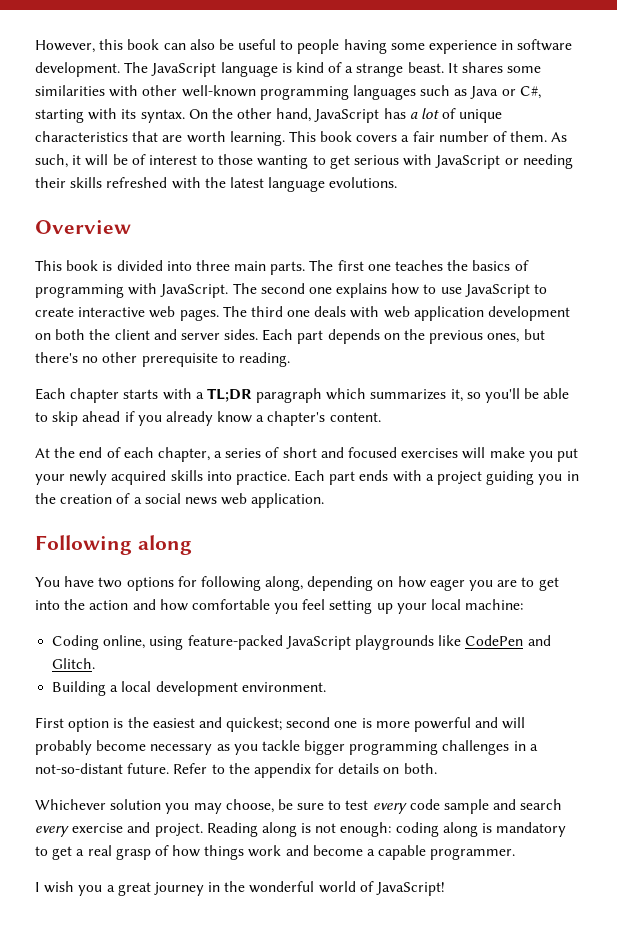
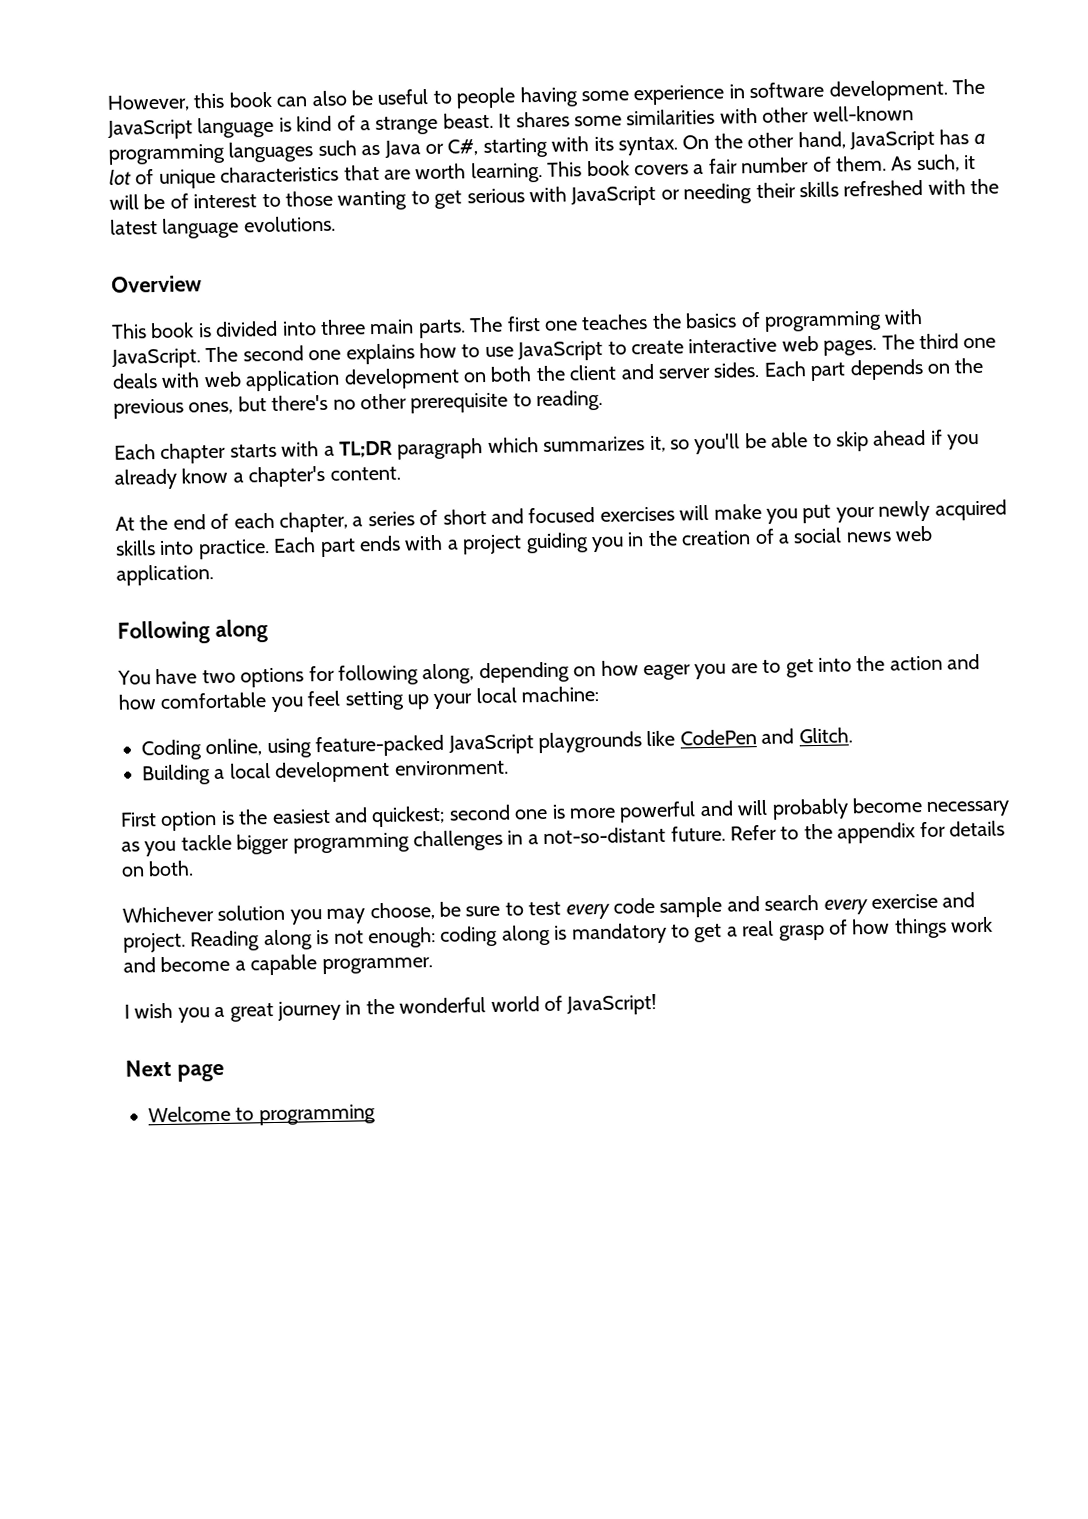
(446, 889) none -> [125,1059,224,1082] [148,1104,376,1126] // Next page // Welcome to programming

